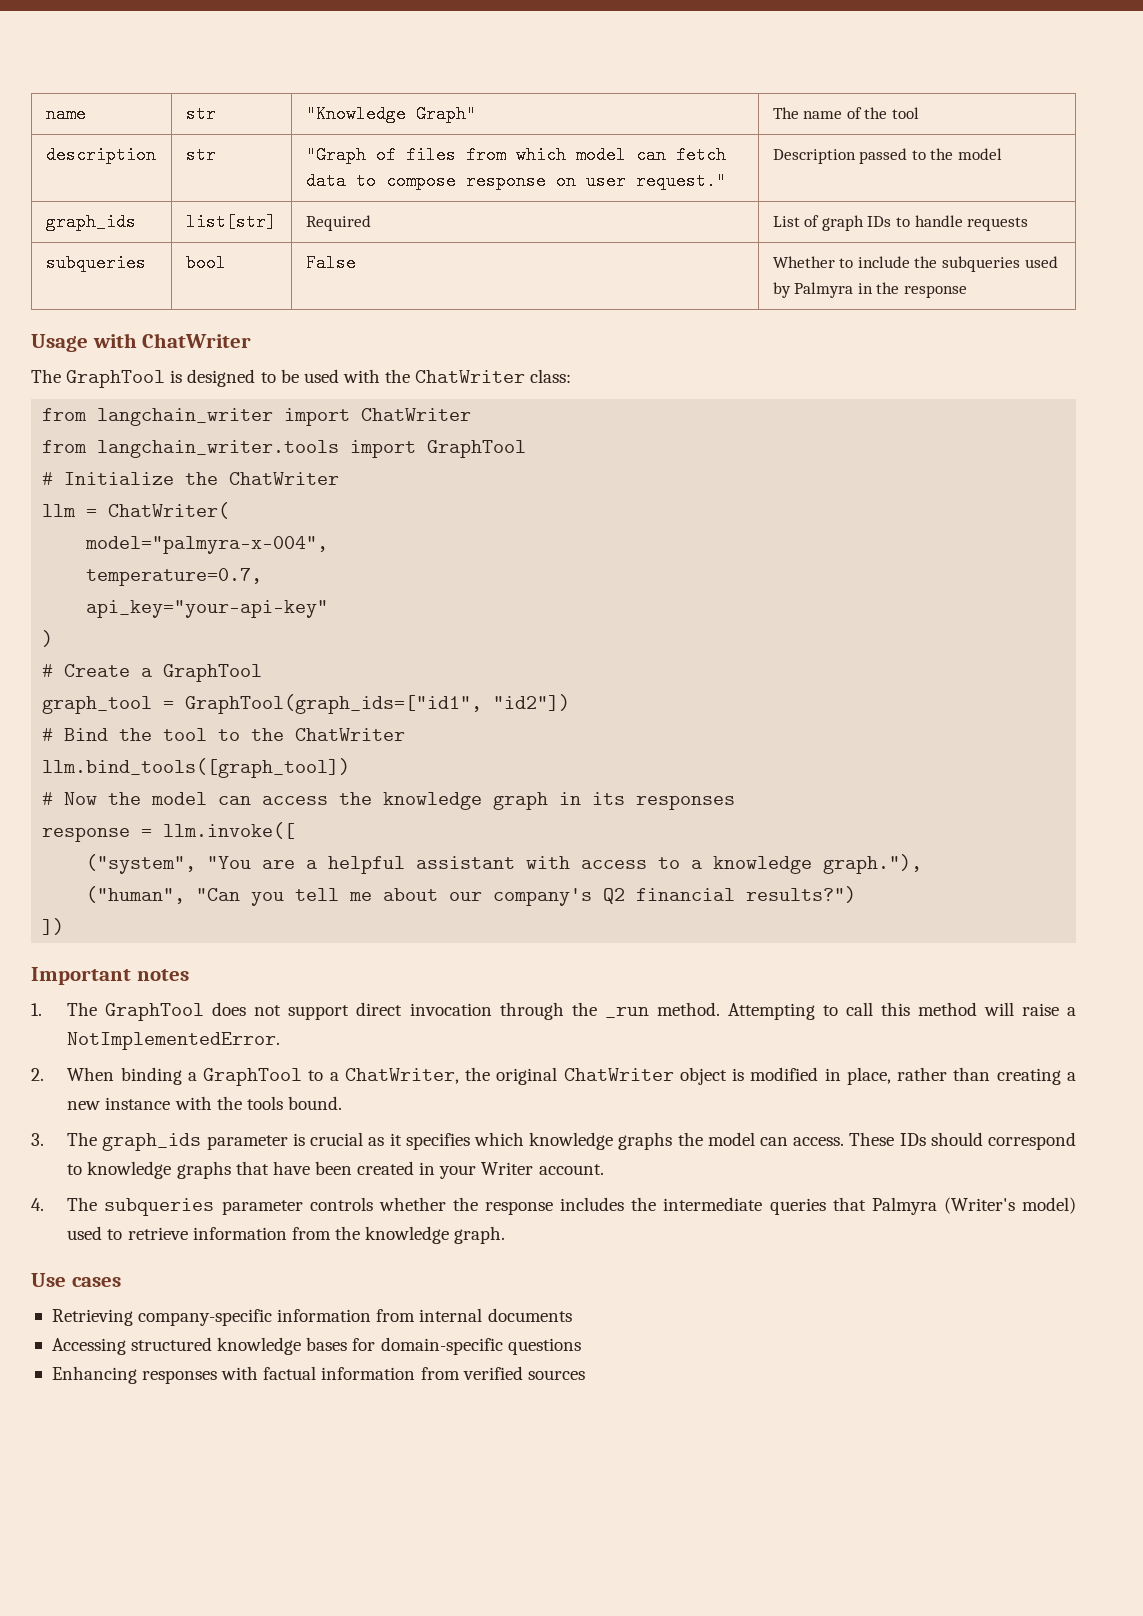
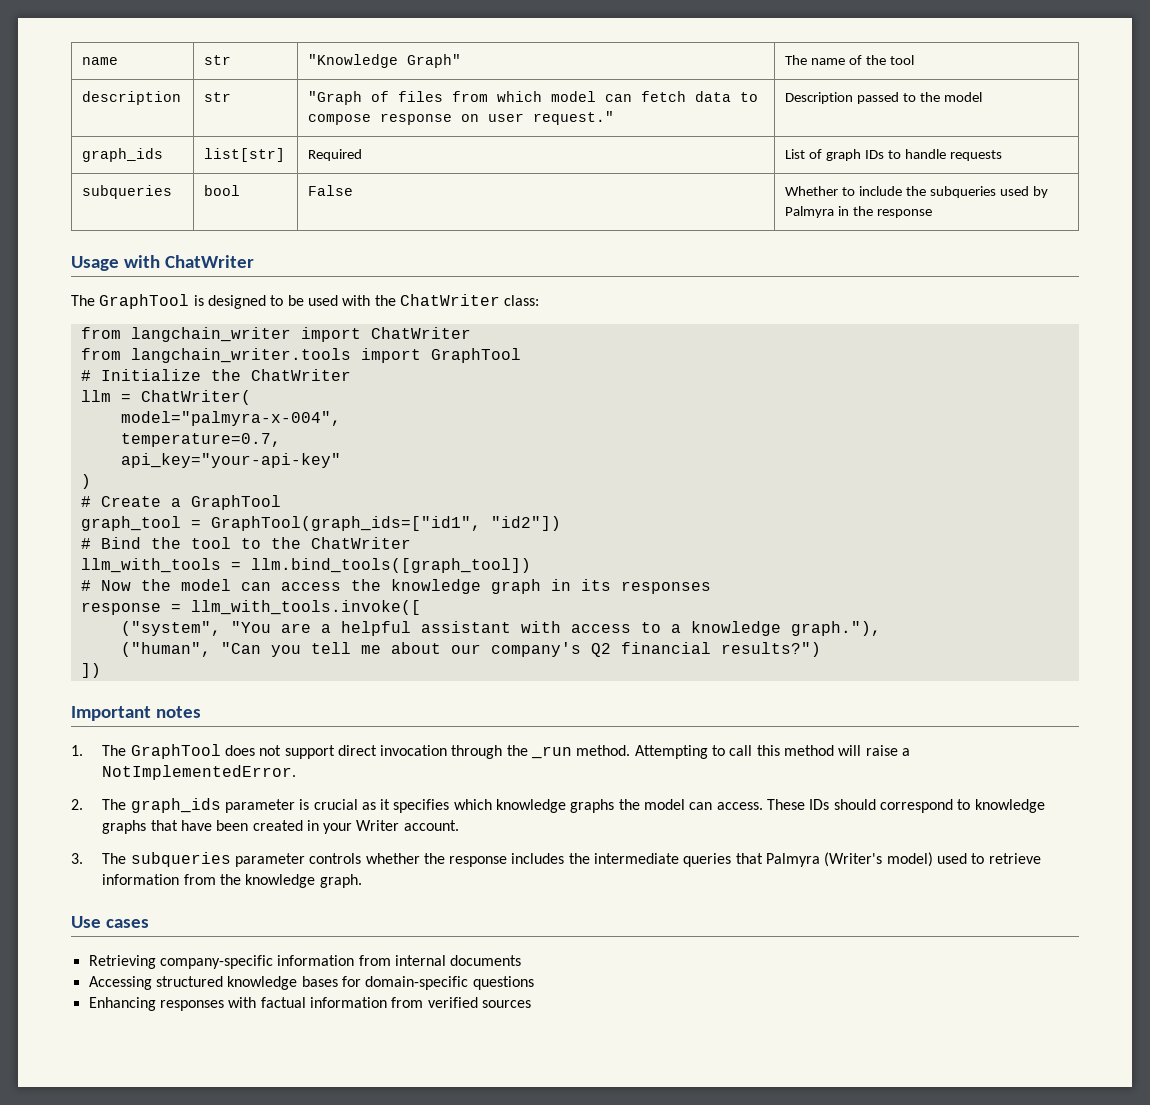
(406, 734) none -> [80,558,241,573] llm_with_tools =
[163,822,296,839] llm.invoke([ -> [190,600,421,615] llm_with_tools.invoke([
[67,1067,1076,1086] [67,1096,342,1110] [31,1133,44,1146] When binding a GraphTool to a ChatWriter, the original ChatWriter object is modified in place, rather than creating a new instance with the tools bound. // 3. -> (83, 804) none
[31,1198,44,1211] 4. -> [71,853,83,864] 3.

